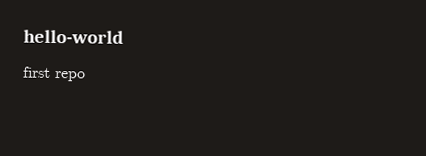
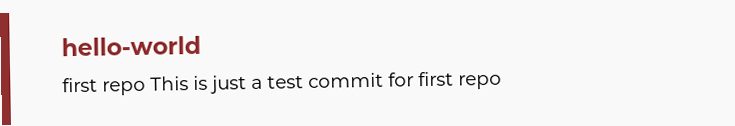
(86, 76) none -> [150,71,502,94] This is just a test commit for first repo

